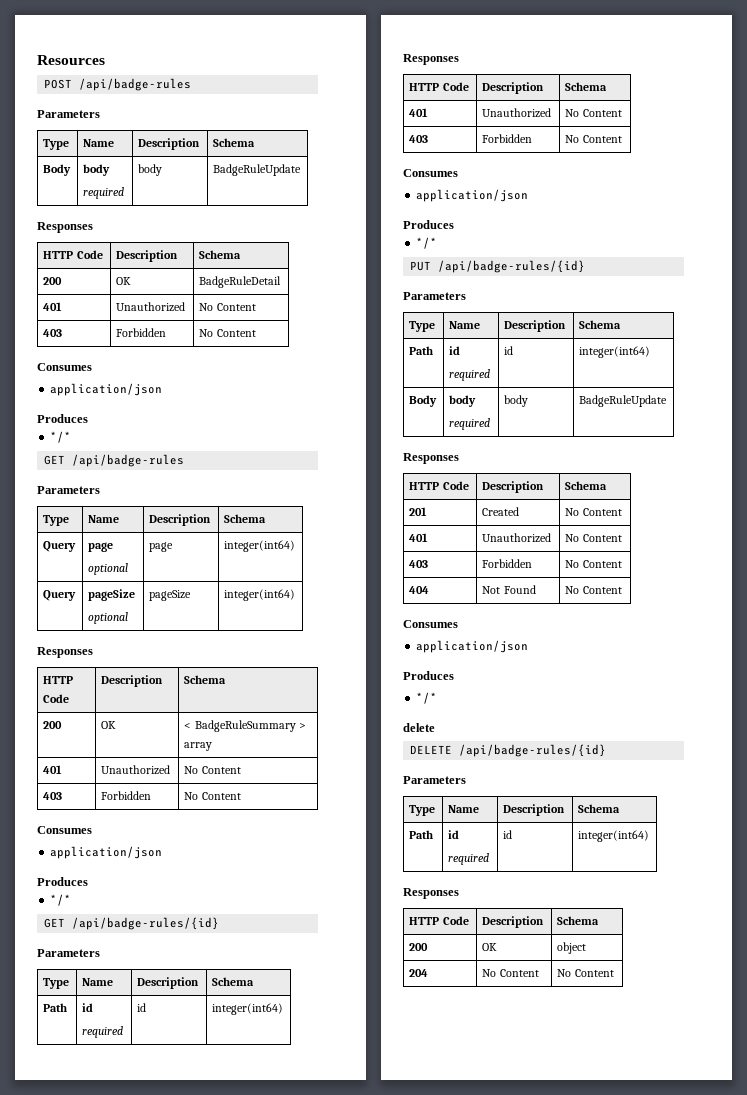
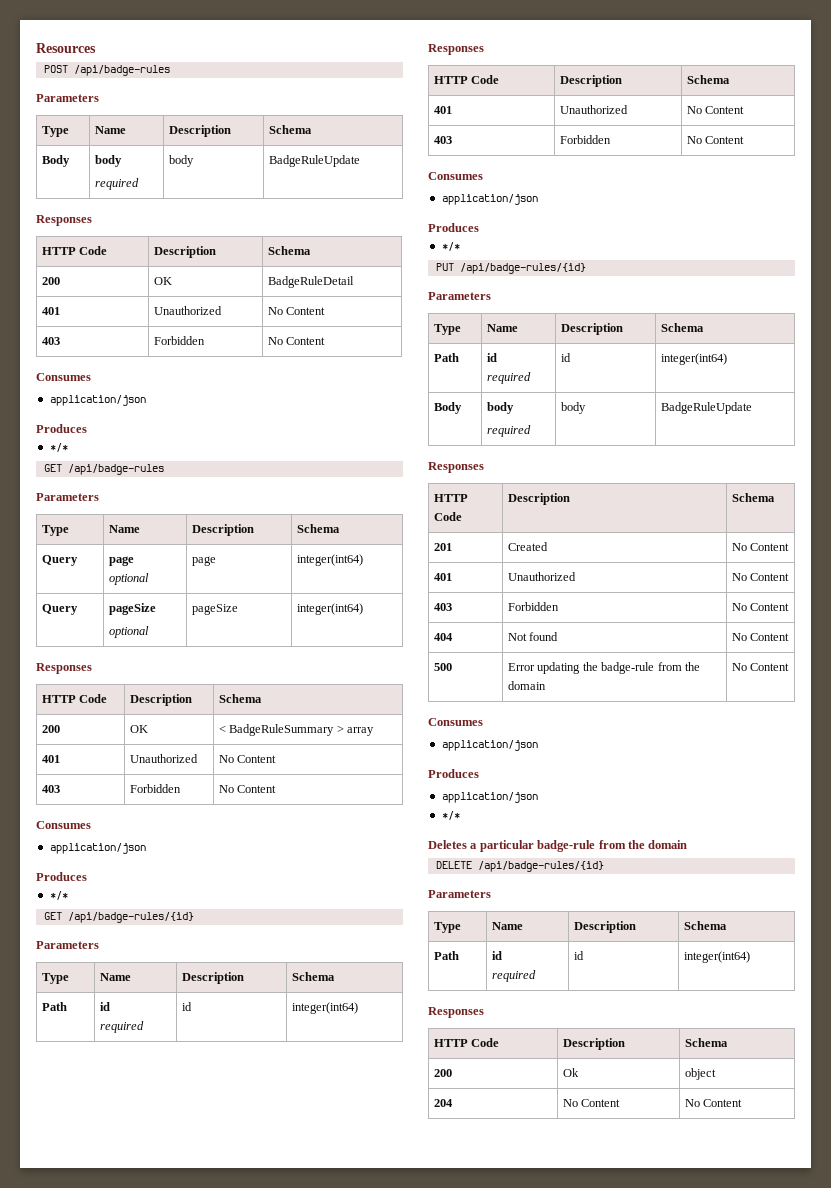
[503,585,536,594] [565,586,622,594] [403,620,458,628] [416,640,529,653] [403,671,454,680] [416,692,438,704] [403,723,435,732] Found | No Content // Consumes // application/json // Produces // */* // delete -> [529,632,559,641] [732,633,790,641] [434,663,453,671] [508,662,700,674] [508,681,547,690] [732,663,790,671] [428,718,483,726] [441,740,538,751] [428,769,479,778] [441,792,538,803] [441,811,460,820] [428,840,688,852] found | No Content // 500 | Error updating the badge-rule from the domain | No Content // Consumes // application/json // Produces // application/json // */* // Deletes a particular badge-rule from the domain
[482,943,498,951] OK -> [563,1068,580,1077] Ok

